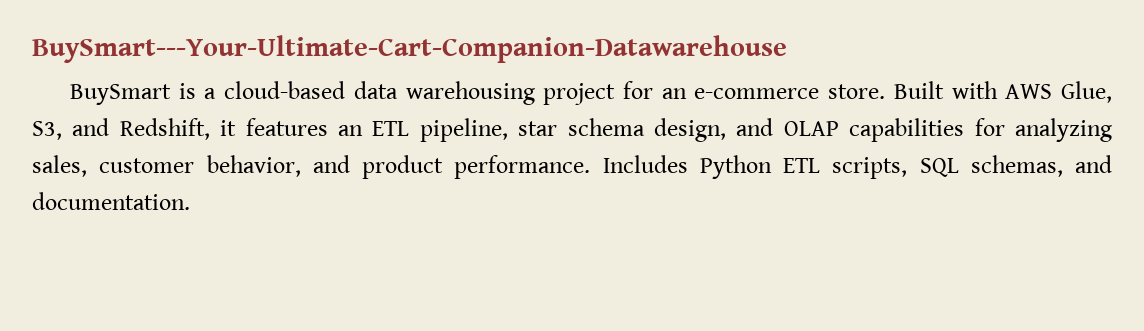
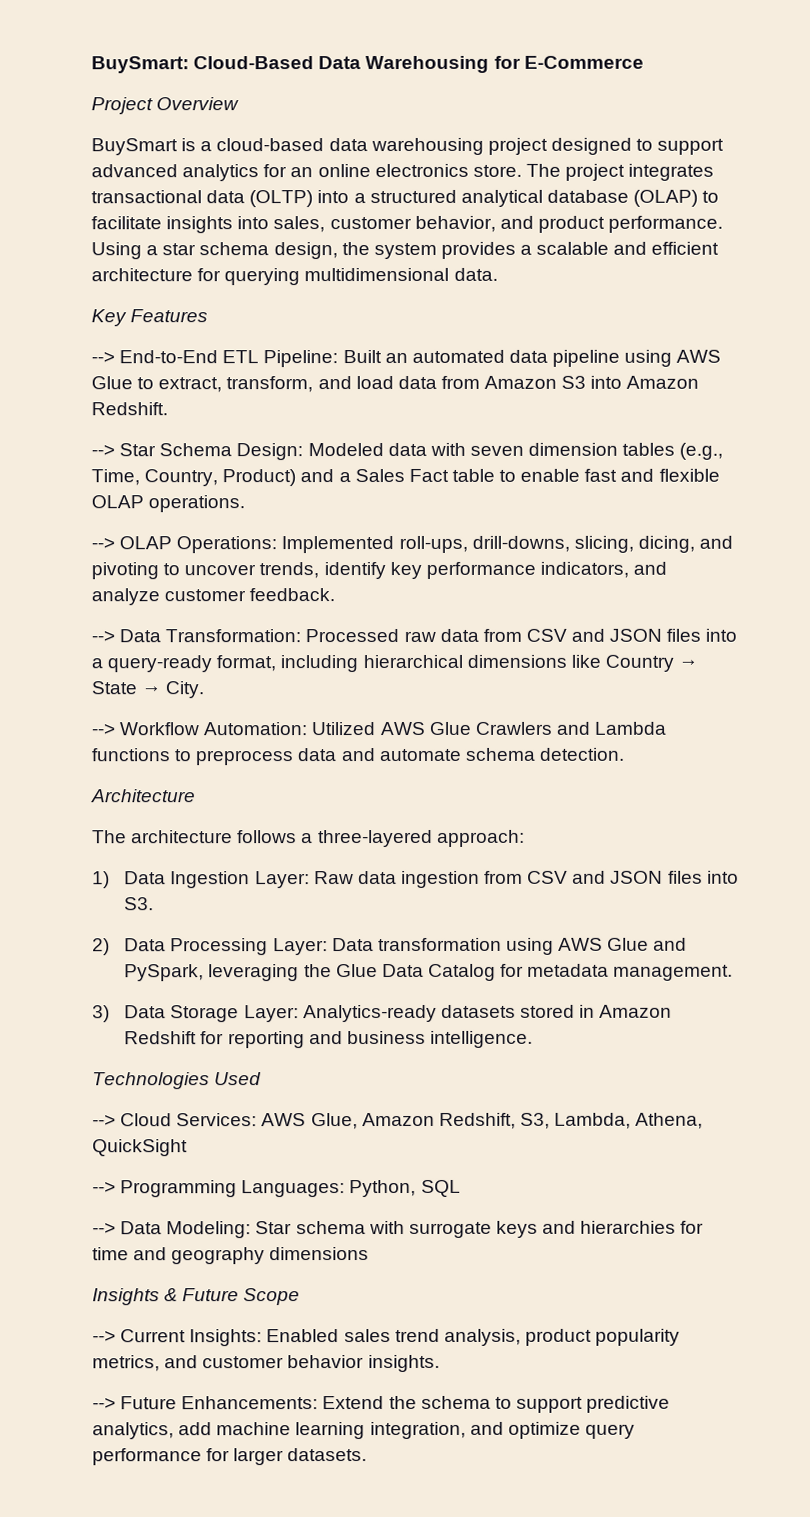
[32,35,787,63] BuySmart---Your-Ultimate-Cart-Companion-Datawarehouse -> [91,55,644,74] [91,97,240,115] BuySmart: Cloud-Based Data Warehousing for E-Commerce // Project Overview
[622,81,1113,103] [32,118,1112,142] for an e-commerce store. Built with AWS Glue, S3, and Redshift, it features an ETL pipeline, star schema design, and OLAP capabilities for analyzing -> [550,137,725,155] [91,163,715,182] [91,189,720,208] [91,216,270,234] designed to support advanced analytics for an online electronics store. The project integrates transactional data (OLTP) into a structured analytical database (OLAP) to facilitate insights into
[602,155,1112,179] [32,192,190,210] Includes Python ETL scripts, SQL schemas, and documentation. -> [91,241,720,260] [91,267,498,286] [91,309,209,327] [91,349,722,368] [91,375,700,393] [91,402,168,416] [91,442,724,461] [91,468,720,487] [91,495,246,513] [91,535,734,554] [91,561,668,580] [91,588,336,606] [91,628,738,643] [91,654,699,673] [91,681,205,699] [91,721,667,736] [91,747,625,766] [91,789,196,803] [92,829,525,848] [92,870,739,889] [124,897,155,911] [92,937,688,956] [124,963,734,982] [92,1004,673,1023] [124,1030,533,1049] [92,1072,263,1090] [92,1112,704,1130] [92,1139,188,1157] [92,1179,461,1198] [92,1220,705,1239] [92,1247,370,1265] [92,1288,301,1306] [92,1328,681,1347] [92,1354,440,1373] [92,1395,671,1413] [92,1421,635,1440] [92,1448,368,1466] Using a star schema design, the system provides a scalable and efficient architecture for querying multidimensional data. // Key Features // --> End-to-End ETL Pipeline: Built an automated data pipeline using AWS Glue to extract, transform, and load data from Amazon S3 into Amazon Redshift. // --> Star Schema Design: Modeled data with seven dimension tables (e.g., Time, Country, Product) and a Sales Fact table to enable fast and flexible OLAP operations. // --> OLAP Operations: Implemented roll-ups, drill-downs, slicing, dicing, and pivoting to uncover trends, identify key performance indicators, and analyze customer feedback. // --> Data Transformation: Processed raw data from CSV and JSON files into a query-ready format, including hierarchical dimensions like Country → State → City. // --> Workflow Automation: Utilized AWS Glue Crawlers and Lambda functions to preprocess data and automate schema detection. // Architecture // The architecture follows a three-layered approach: // 1) Data Ingestion Layer: Raw data ingestion from CSV and JSON files into S3. // 2) Data Processing Layer: Data transformation using AWS Glue and PySpark, leveraging the Glue Data Catalog for metadata management. // 3) Data Storage Layer: Analytics-ready datasets stored in Amazon Redshift for reporting and business intelligence. // Technologies Used // --> Cloud Services: AWS Glue, Amazon Redshift, S3, Lambda, Athena, QuickSight // --> Programming Languages: Python, SQL // --> Data Modeling: Star schema with surrogate keys and hierarchies for time and geography dimensions // Insights & Future Scope // --> Current Insights: Enabled sales trend analysis, product popularity metrics, and customer behavior insights. // --> Future Enhancements: Extend the schema to support predictive analytics, add machine learning integration, and optimize query performance for larger datasets.

